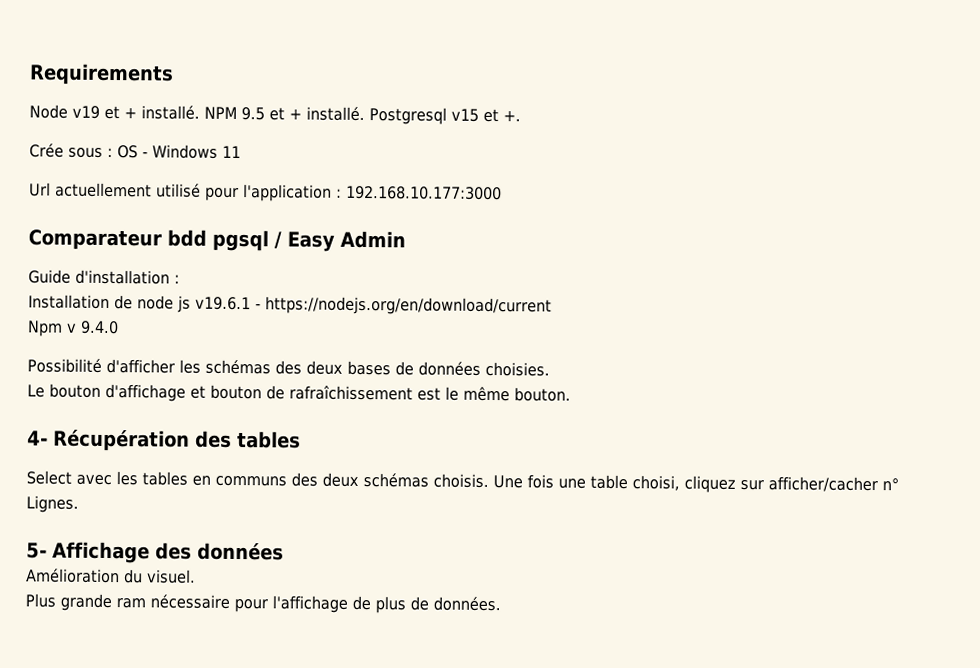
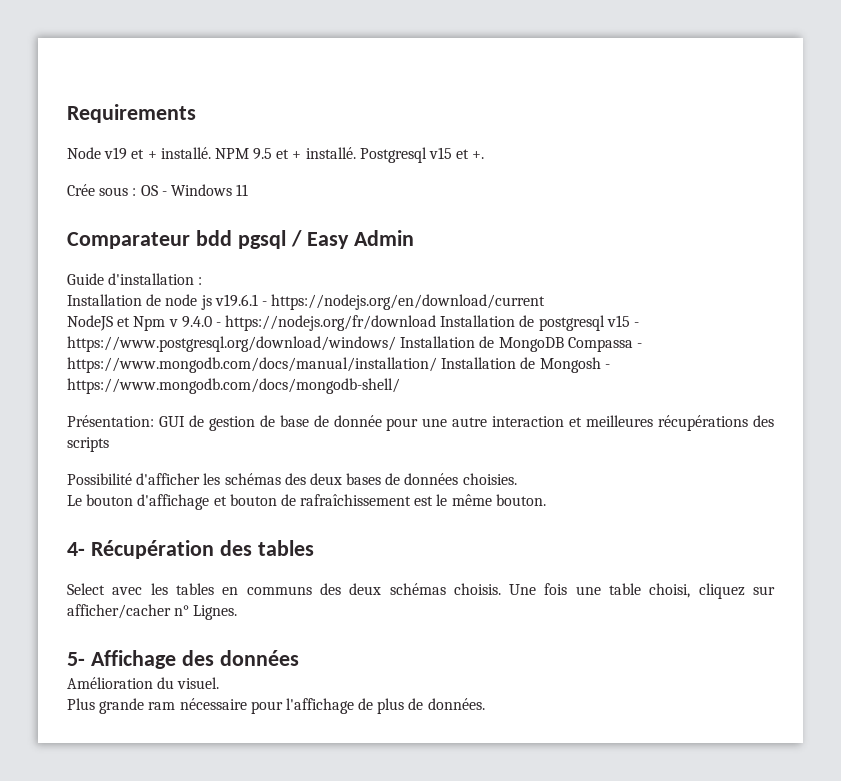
[29,182,502,202] // Url actuellement utilisé pour l'application : 192.168.10.177:3000 -> (249, 190) none
(552, 306) none -> [67,315,131,331] NodeJS et
(119, 327) none -> [215,315,640,331] [67,336,642,352] [67,357,610,373] [67,378,400,394] [67,415,774,431] [67,437,109,452] - https://nodejs.org/fr/download Installation de postgresql v15 - https://www.postgresql.org/download/windows/ Installation de MongoDB Compassa - https://www.mongodb.com/docs/manual/installation/ Installation de Mongosh - https://www.mongodb.com/docs/mongodb-shell/ // Présentation: GUI de gestion de base de donnée pour une autre interaction et meilleures récupérations des scripts

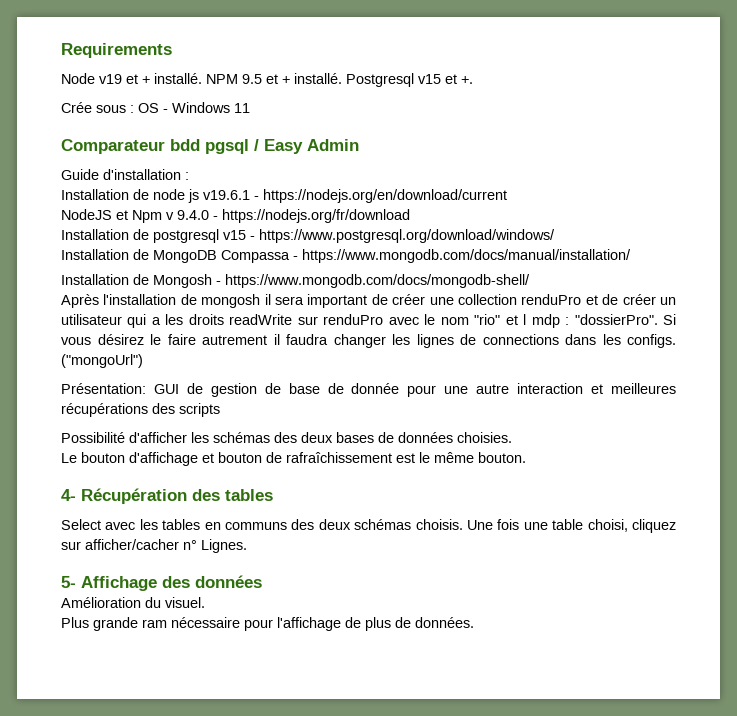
(437, 323) none -> (410, 216) //
(396, 344) none -> (555, 236) //
(437, 365) none -> (631, 256) //
(400, 386) none -> [61,294,676,308] [61,314,677,328] [61,334,676,348] [61,354,143,368] // Après l'installation de mongosh il sera important de créer une collection renduPro et de créer un utilisateur qui a les droits readWrite sur renduPro avec le nom "rio" et l mdp : "dossierPro". Si vous désirez le faire autrement il faudra changer les lignes de connections dans les configs. ("mongoUrl")

